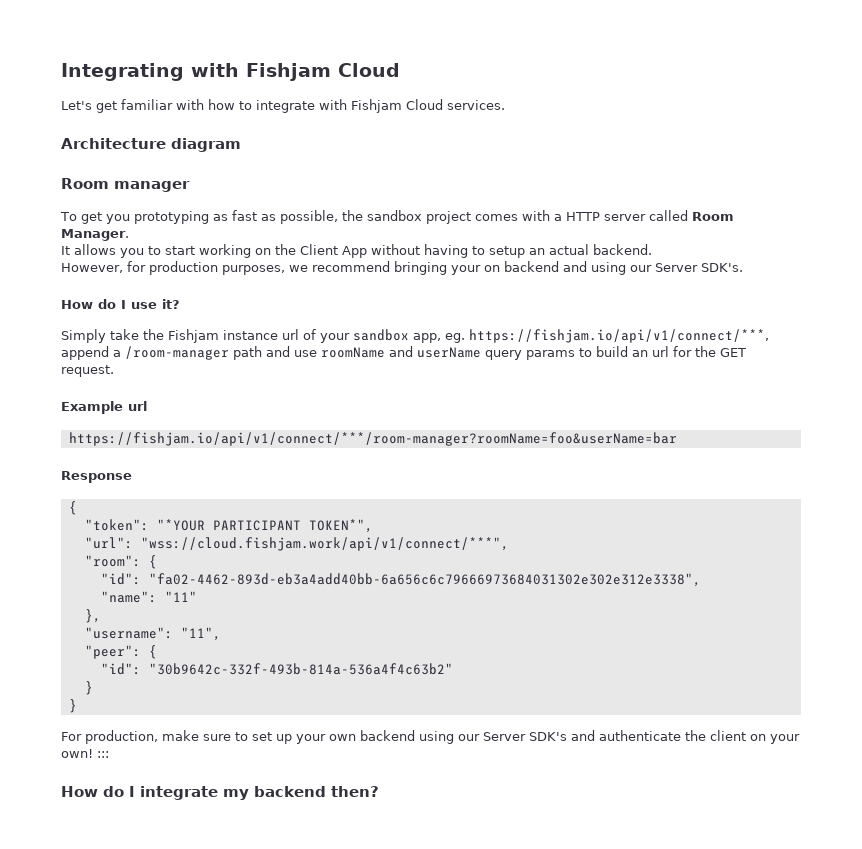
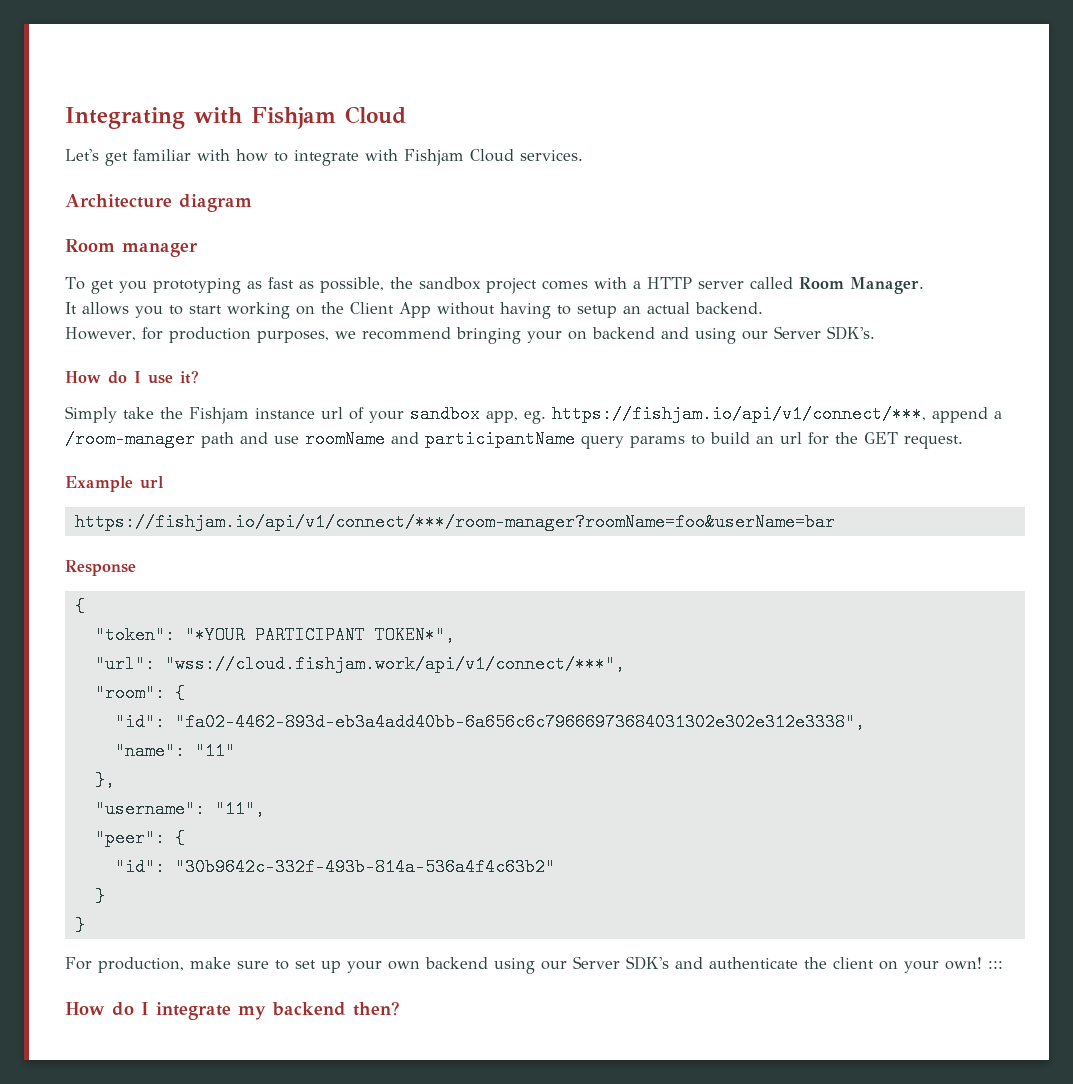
[417,347,481,358] userName -> [425,430,575,448] participantName

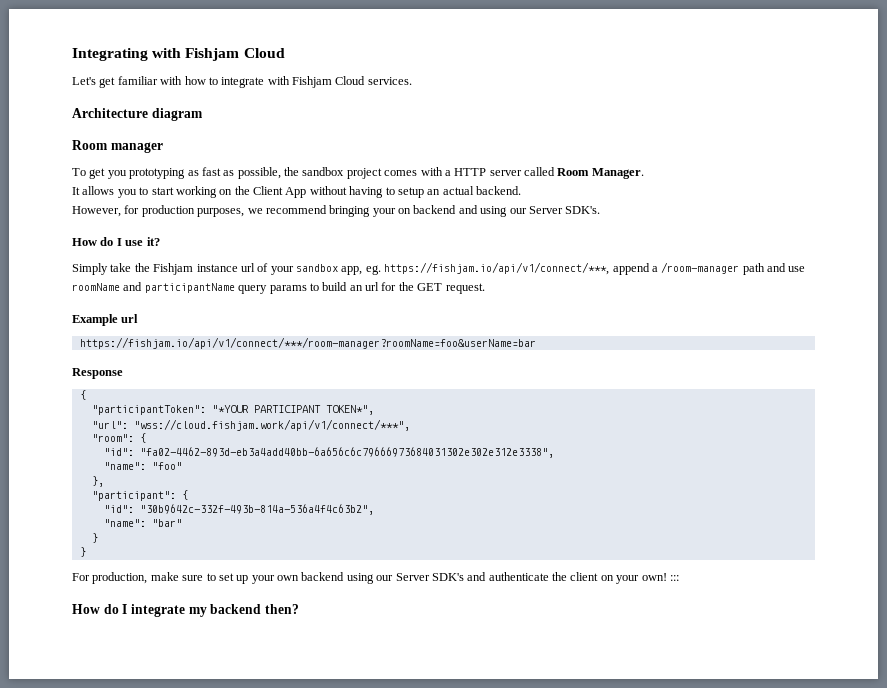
[94,626,175,644] "token": -> [91,405,206,415] "participantToken":
[194,742,235,760] "11" -> [151,462,182,470] "foo"
[94,800,265,818] [94,829,185,847] [114,858,555,876] "username": "11", // "peer": { // "id": "30b9642c-332f-493b-814a-536a4f4c63b2" -> [91,490,188,501] [103,504,374,515] [103,519,182,527] "participant": { // "id": "30b9642c-332f-493b-814a-536a4f4c63b2", // "name": "bar"

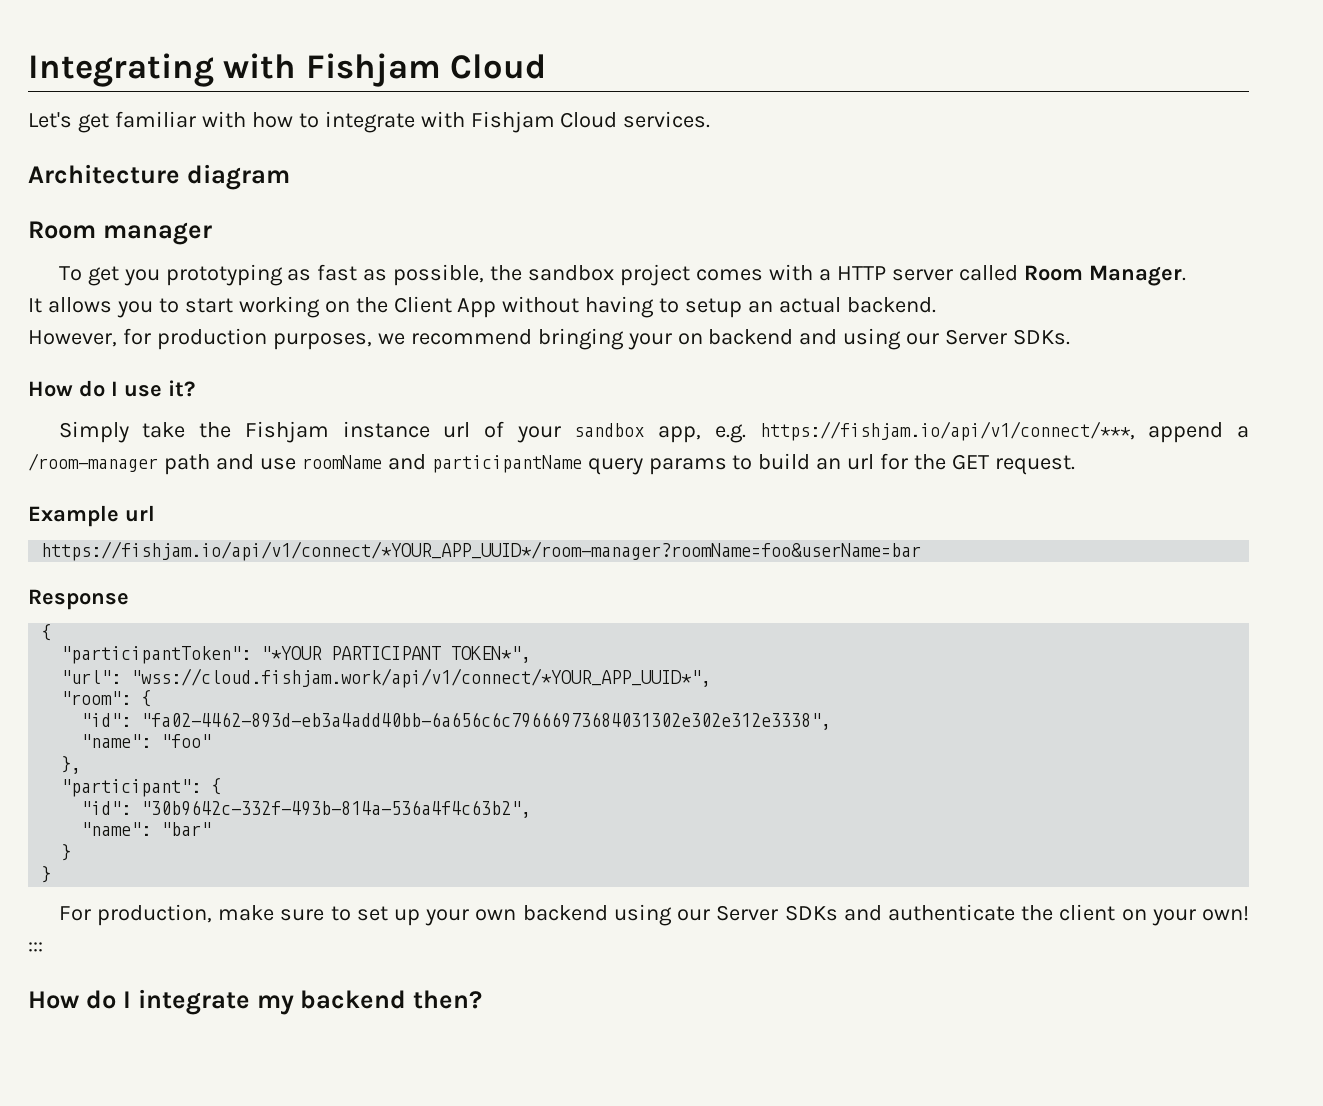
[565,206,601,214] SDK's. -> [1013,329,1071,345] SDKs.
[365,265,381,275] eg. -> [714,424,746,443] e.g.
[79,337,536,349] https://fishjam.io/api/v1/connect/***/room-manager?roomName=foo&userName=bar -> [41,541,922,561] https://fishjam.io/api/v1/connect/*YOUR_APP_UUID*/room-manager?roomName=foo&userName=bar
[133,419,410,431] "wss://cloud.fishjam.work/api/v1/connect/***", -> [131,668,712,688] "wss://cloud.fishjam.work/api/v1/connect/*YOUR_APP_UUID*",
[431,573,464,581] SDK's -> [784,905,838,921] SDKs

